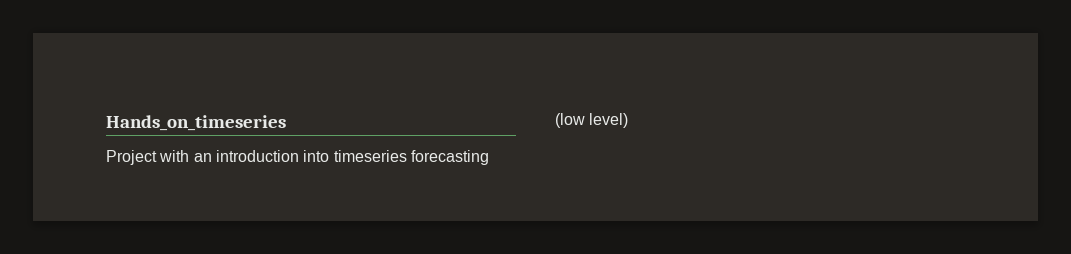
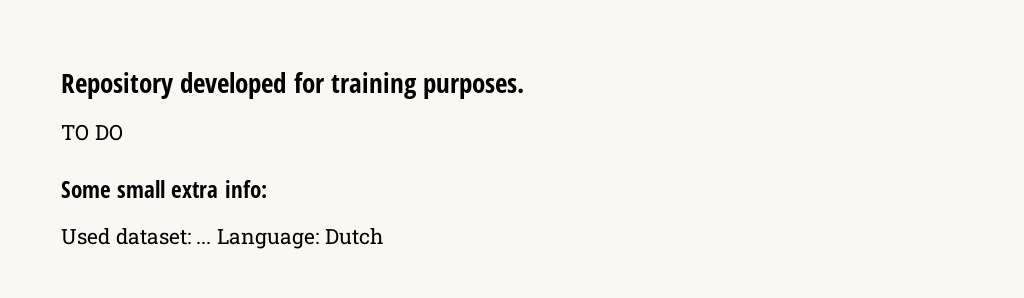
[106,115,286,131] [106,150,489,165] [555,113,629,128] Hands_on_timeseries // Project with an introduction into timeseries forecasting (low level) -> [61,72,525,99] [61,124,123,141] [61,180,267,198] [61,228,383,249] Repository developed for training purposes. // TO DO // Some small extra info: // Used dataset: ... Language: Dutch

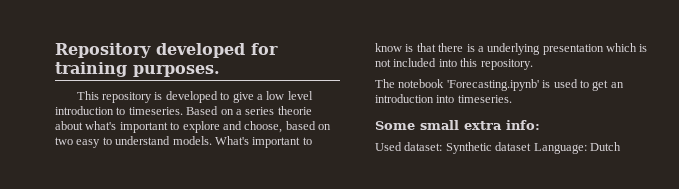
[61,124,123,141] TO DO -> [76,91,313,103] [55,106,312,115] [55,121,331,133] [55,136,312,148] [375,43,648,55] [375,58,533,70] [375,79,624,91] [375,94,512,103] This repository is developed to give a low level introduction to timeseries. Based on a series theorie about what's important to explore and choose, based on two easy to understand models. What's important to know is that there is a underlying presentation which is not included into this repository. // The notebook 'Forecasting.ipynb' is used to get an introduction into timeseries.
[196,241,212,244] ... -> [445,142,532,154] Synthetic dataset

